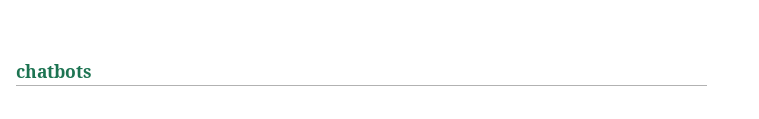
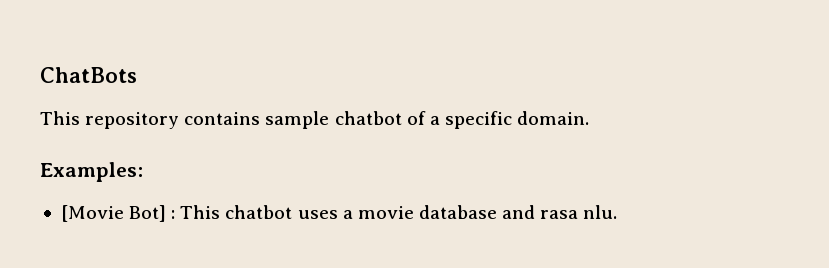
[16,64,92,78] chatbots -> [40,67,137,83] [40,111,590,129] [40,162,143,182] [60,205,618,222] ChatBots // This repository contains sample chatbot of a specific domain. // Examples: // [Movie Bot] : This chatbot uses a movie database and rasa nlu.

